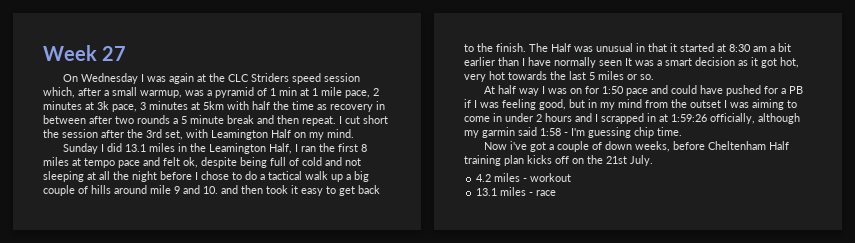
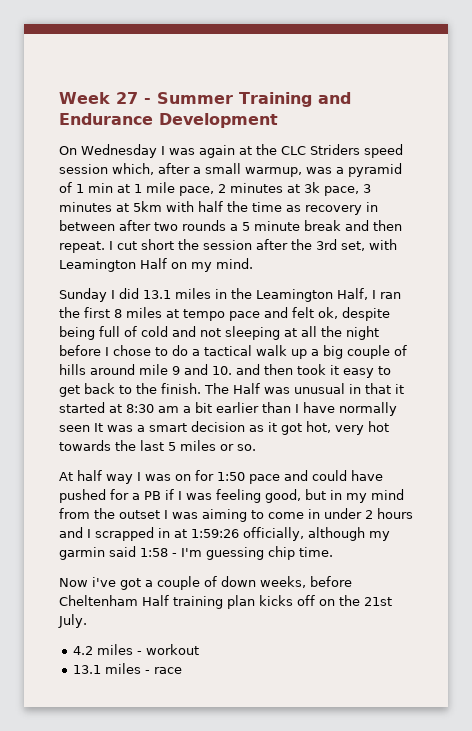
(127, 53) none -> [144,92,351,107] [59,113,278,128] - Summer Training and Endurance Development

